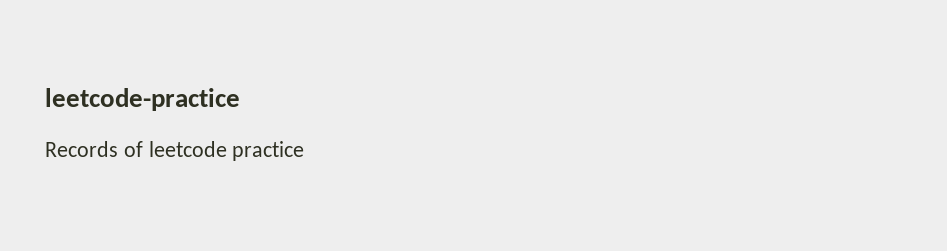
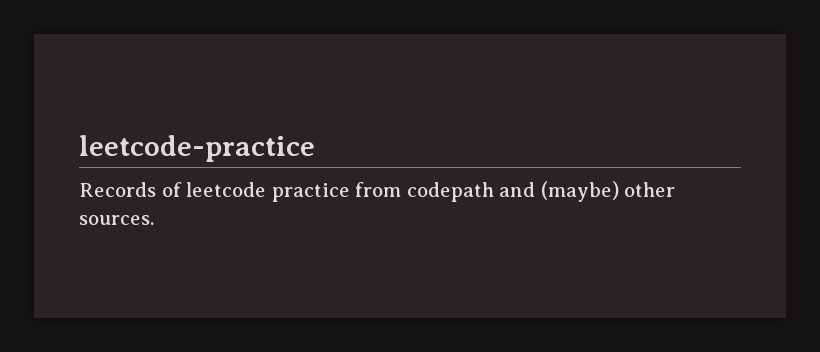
(305, 151) none -> [355,181,676,202] [79,215,154,225] from codepath and (maybe) other sources.

